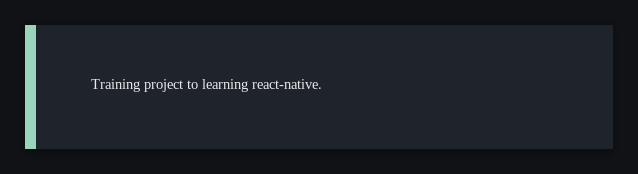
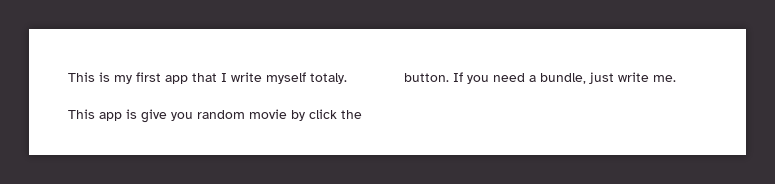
[91,79,322,92] Training project to learning react-native. -> [68,72,347,84] [68,109,362,123] [404,72,676,84] This is my first app that I write myself totaly. // This app is give you random movie by click the button. If you need a bundle, just write me.

